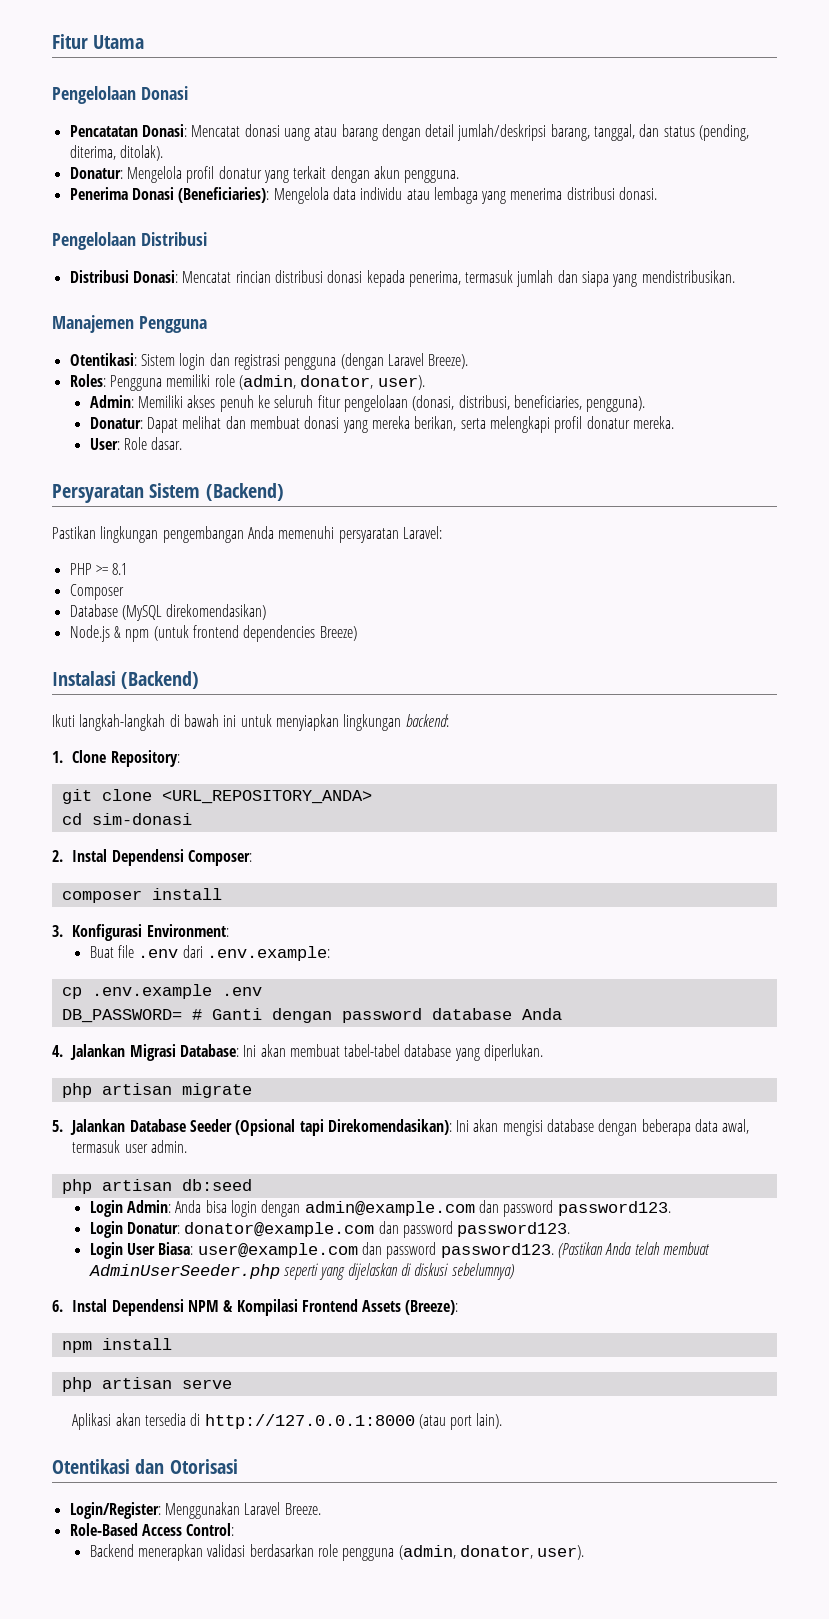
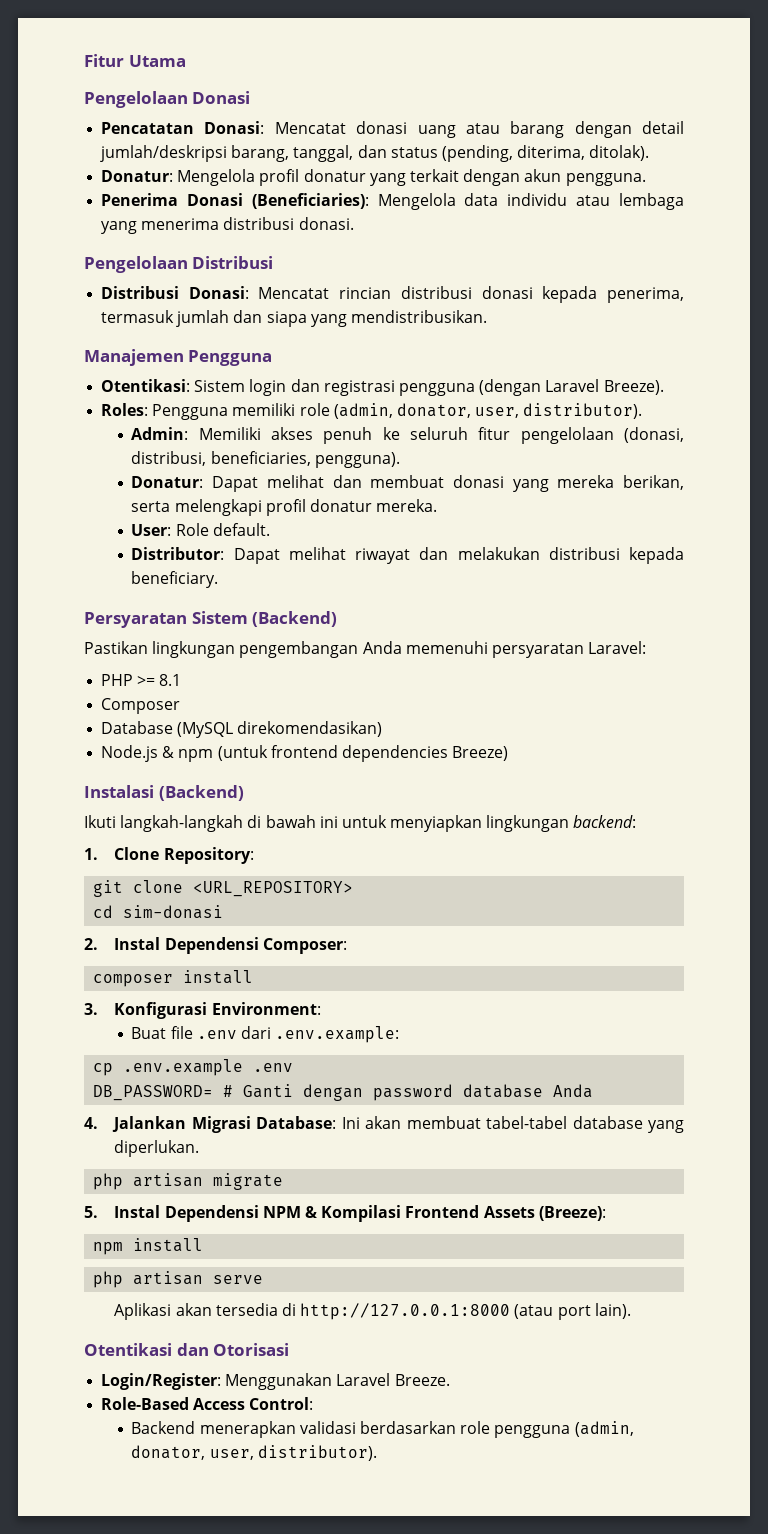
[377,375,425,390] user). -> [475,403,643,419] user, distributor).
[151,437,183,450] dasar. -> [212,523,270,536] [131,547,684,564] [131,571,219,588] default. // Distributor: Dapat melihat riwayat dan melakukan distribusi kepada beneficiary.
[161,790,372,804] <URL_REPOSITORY_ANDA> -> [193,881,354,897] <URL_REPOSITORY>
[70,1119,750,1136] [72,1140,187,1153] [61,1179,252,1194] [89,1200,671,1217] [89,1221,571,1238] [89,1242,711,1259] [88,1263,514,1280] [52,1300,63,1312] Jalankan Database Seeder (Opsional tapi Direkomendasikan): Ini akan mengisi database dengan beberapa data awal, termasuk user admin. // php artisan db:seed // Login Admin: Anda bisa login dengan admin@example.com dan password password123. // Login Donatur: donator@example.com dan password password123. // Login User Biasa: user@example.com dan password password123. (Pastikan Anda telah membuat AdminUserSeeder.php seperti yang dijelaskan di diskusi sebelumnya) // 6. -> (98, 1212) none
[537,1545,585,1560] user). -> [209,1445,377,1461] user, distributor).

